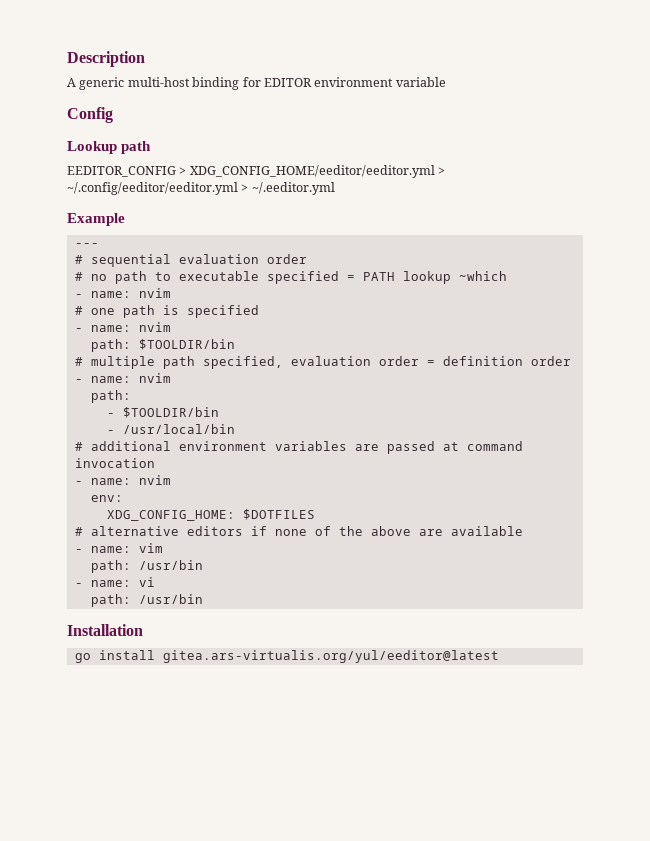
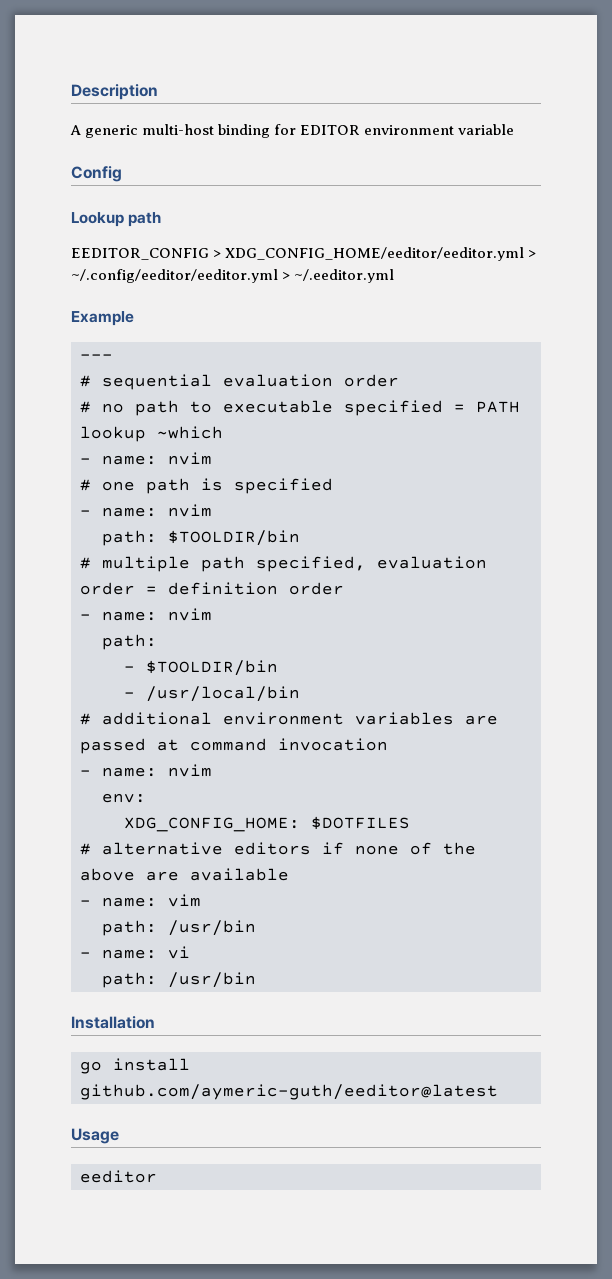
[162,650,499,663] gitea.ars-virtualis.org/yul/eeditor@latest -> [80,1084,498,1100] [71,1128,119,1144] [80,1170,157,1183] github.com/aymeric-guth/eeditor@latest // Usage // eeditor

